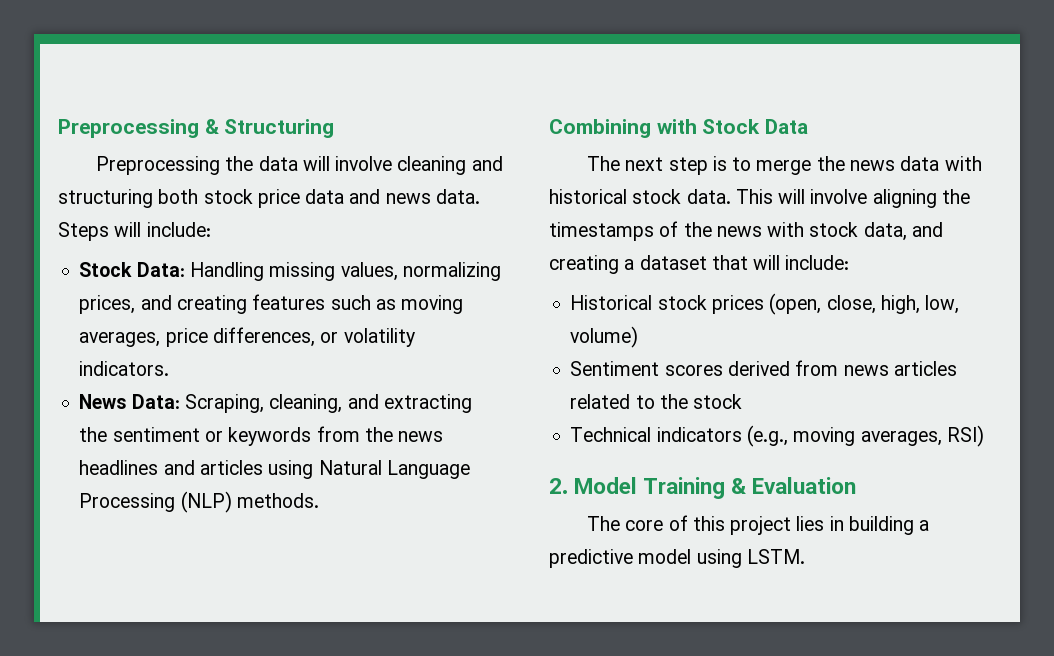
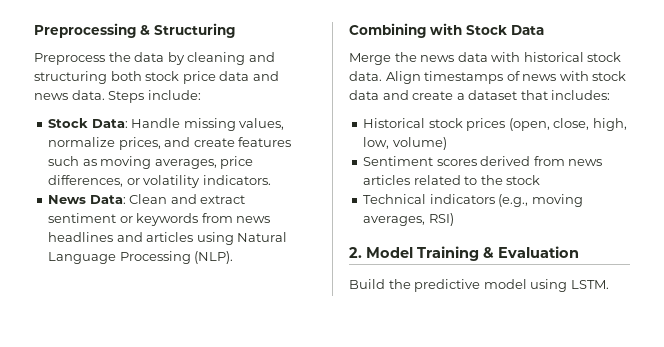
[96,156,221,175] Preprocessing -> [34,53,105,65] Preprocess
[302,156,393,171] will involve -> [167,52,185,65] by
[114,222,142,237] will -> (145, 97) none
[189,262,264,281] Handling -> [131,118,181,128] Handle
[402,262,501,281] normalizing -> [48,137,116,147] normalize
[176,295,247,314] creating -> [193,138,235,147] create
[184,394,472,413] [79,427,108,442] Scraping, cleaning, and extracting the -> [129,194,246,204] Clean and extract
[364,427,393,442] the -> (233, 218) none
[180,491,319,513] (NLP) methods. -> [194,251,234,264] (NLP).
[587,156,812,175] The next step is to merge -> [349,53,391,65] Merge
[735,189,970,208] This will involve aligning the -> [385,71,421,84] Align
[683,222,712,237] the -> (520, 76) none
[863,222,943,241] [549,255,619,274] data, and creating -> [349,90,454,100] data and create
[753,255,850,270] will include: -> [551,90,611,100] includes:
[587,515,930,535] The core of this project lies in building a -> [349,279,411,289] Build the

